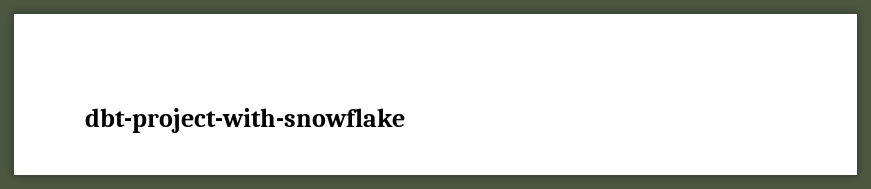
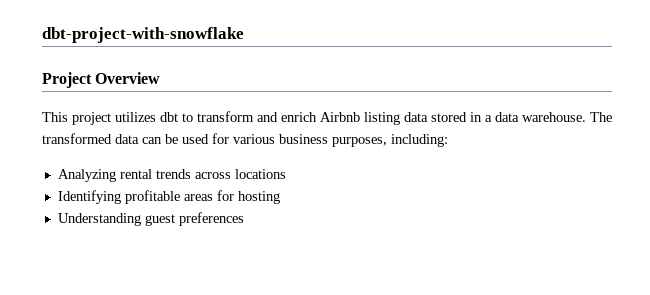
(405, 120) none -> [42,72,161,88] [42,111,612,125] [42,133,448,147] [57,169,286,182] [57,190,280,204] [57,212,244,226] // Project Overview // This project utilizes dbt to transform and enrich Airbnb listing data stored in a data warehouse. The transformed data can be used for various business purposes, including: // Analyzing rental trends across locations // Identifying profitable areas for hosting // Understanding guest preferences

